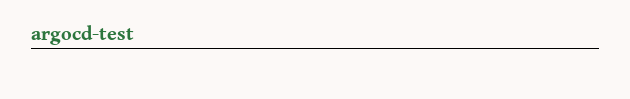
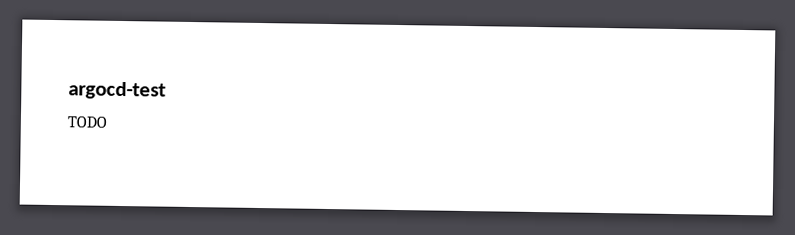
(134, 35) none -> [67,116,107,128] // TODO

